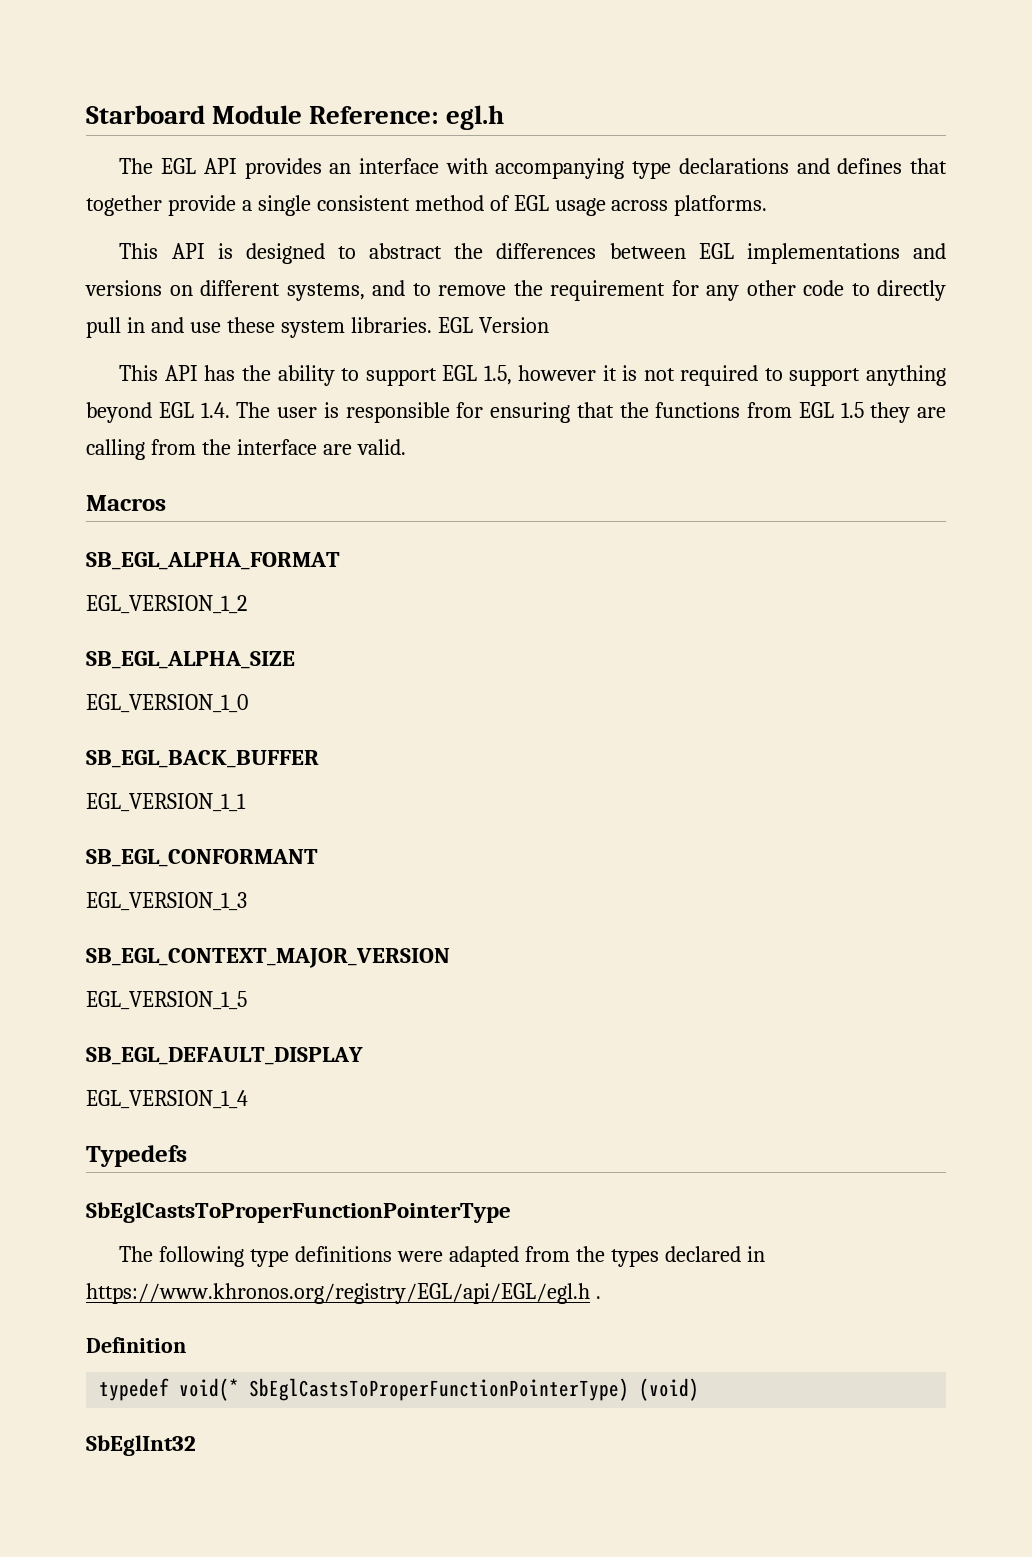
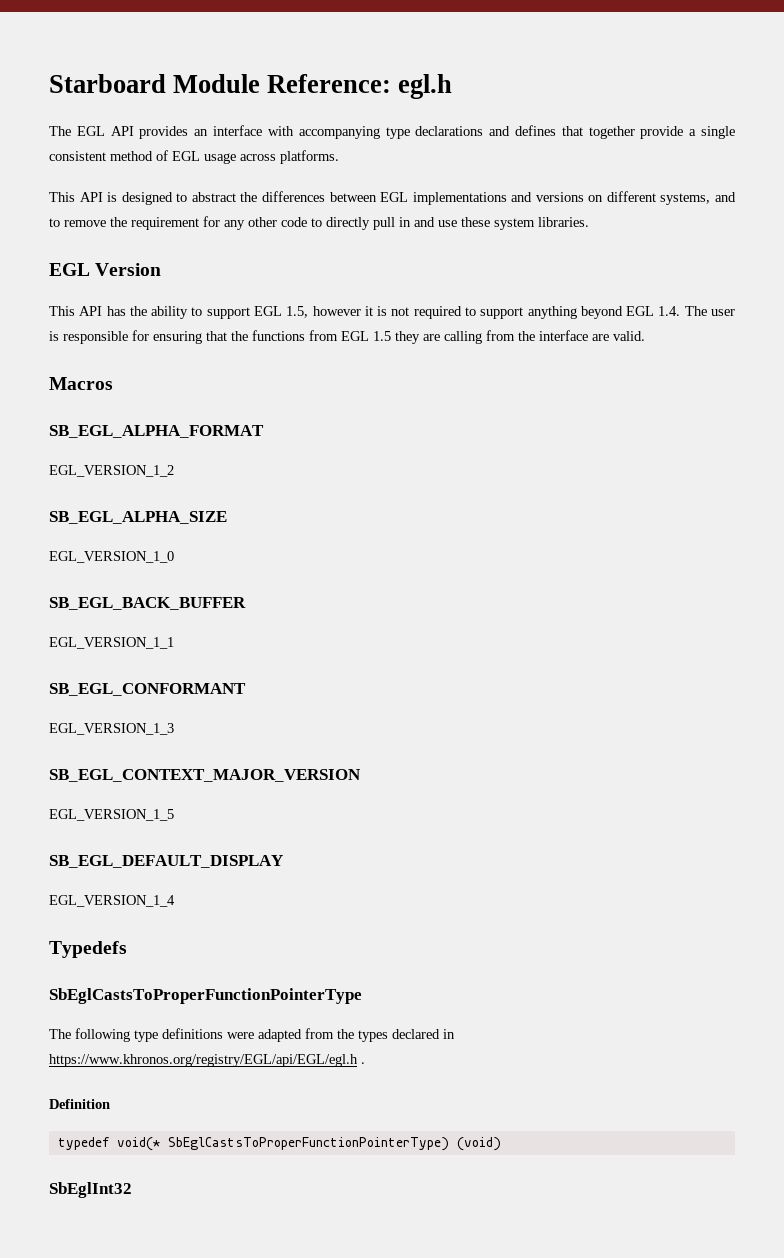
(432, 325) none -> (589, 222) //

